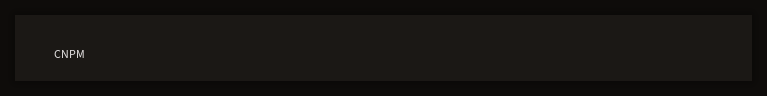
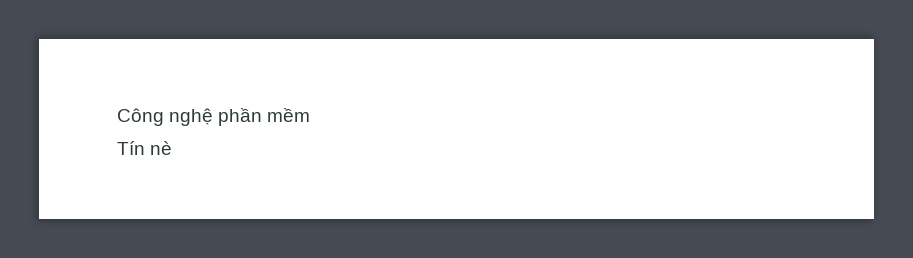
[54,50,85,58] CNPM -> [117,108,311,126] [117,141,173,155] Công nghệ phần mềm // Tín nè

